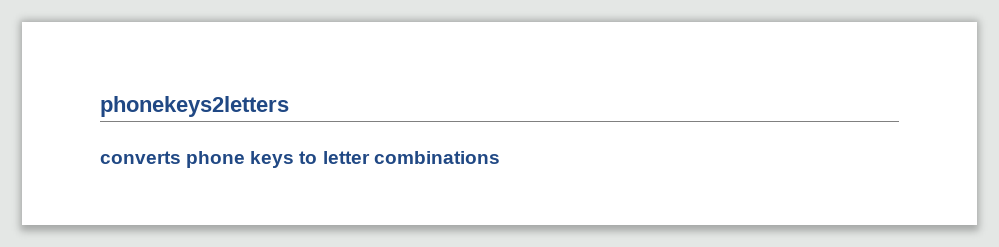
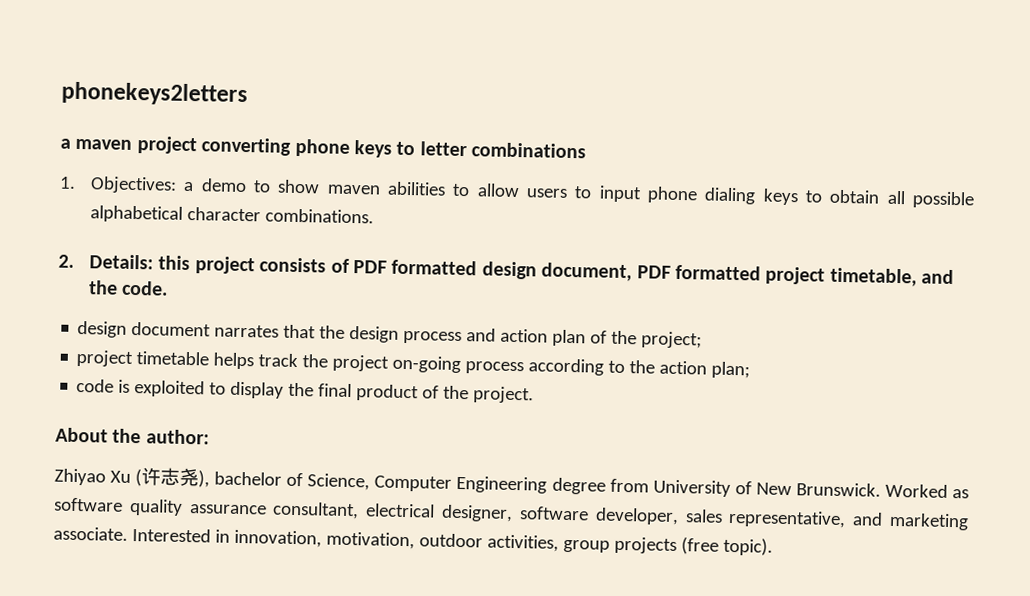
[100,151,181,164] converts -> [60,136,292,156] a maven project converting
(500, 157) none -> [59,176,975,209] [89,205,374,224] [58,254,955,287] [87,280,169,296] [77,320,703,349] [76,349,751,379] [76,378,535,404] [55,427,210,445] [54,467,969,499] [54,497,970,531] [53,526,773,556] // 1. Objectives: a demo to show maven abilities to allow users to input phone dialing keys to obtain all possible alphabetical character combinations. // 2. Details: this project consists of PDF formatted design document, PDF formatted project timetable, and the code. // design document narrates that the design process and action plan of the project; // project timetable helps track the project on-going process according to the action plan; // code is exploited to display the final product of the project. // About the author: // Zhiyao Xu (许志尧), bachelor of Science, Computer Engineering degree from University of New Brunswick. Worked as software quality assurance consultant, electrical designer, software developer, sales representative, and marketing associate. Interested in innovation, motivation, outdoor activities, group projects (free topic).

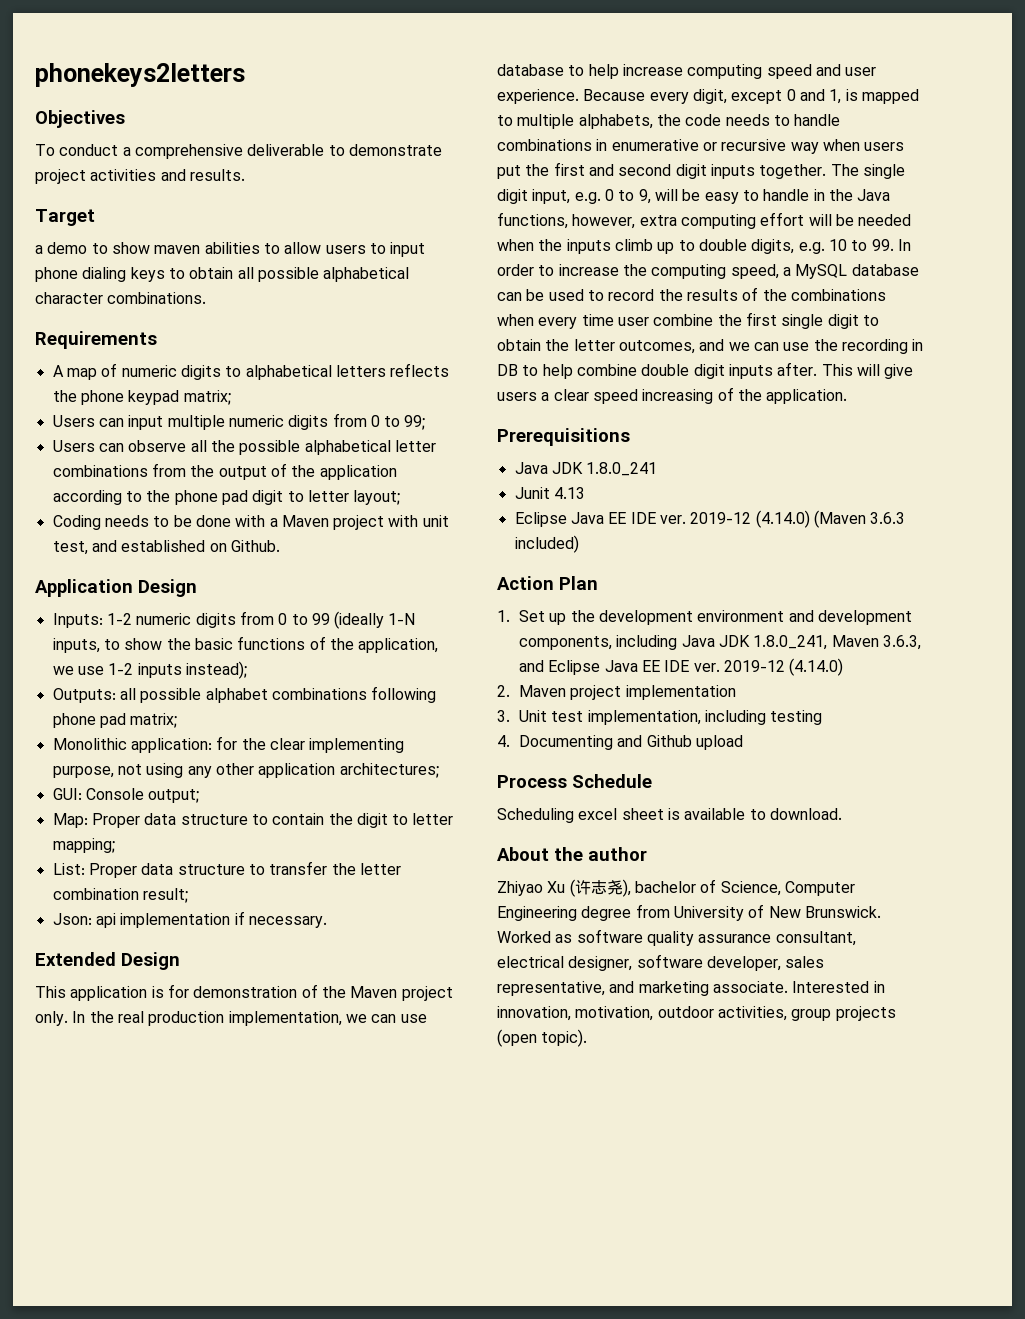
[60,136,587,159] [59,176,177,194] a maven project converting phone keys to letter combinations // 1. Objectives: -> [35,110,125,128] [35,144,442,159] [35,169,245,184] [35,209,95,226] Objectives // To conduct a comprehensive deliverable to demonstrate project activities and results. // Target //
[58,254,955,287] [87,280,169,296] [77,320,703,349] [76,349,751,379] [76,378,535,404] 2. Details: this project consists of PDF formatted design document, PDF formatted project timetable, and the code. // design document narrates that the design process and action plan of the project; // project timetable helps track the project on-going process according to the action plan; // code is exploited to display the final product of the project. -> [35,331,157,349] [52,363,450,380] [52,390,231,405] [52,413,426,430] [52,440,436,455] [52,463,397,480] [52,490,401,505] [52,515,449,530] [52,540,280,555] [35,579,197,597] [52,611,416,629] [52,636,439,653] [52,661,247,679] [52,686,437,703] [52,713,178,728] [52,736,405,753] [52,763,439,778] [52,788,200,803] [52,813,454,828] [52,838,115,853] [52,861,401,878] [52,888,188,903] [52,911,327,928] [35,952,180,970] [35,984,453,1001] [35,1011,427,1026] [497,64,877,79] [497,89,919,104] [497,114,841,129] [497,139,905,154] [497,162,905,179] [497,189,891,204] [497,212,912,229] [497,239,911,254] [497,264,919,279] [497,287,886,301] [497,312,879,329] [497,339,924,354] [497,362,914,379] [497,387,848,404] [497,428,630,446] [514,462,658,476] [514,487,585,499] [514,510,906,528] [514,535,579,553] [497,576,598,590] [497,610,912,625] [519,635,921,650] [519,658,844,676] [497,685,736,700] [497,710,823,725] [497,735,744,750] [497,774,652,788] [497,808,842,823] Requirements // A map of numeric digits to alphabetical letters reflects the phone keypad matrix; // Users can input multiple numeric digits from 0 to 99; // Users can observe all the possible alphabetical letter combinations from the output of the application according to the phone pad digit to letter layout; // Coding needs to be done with a Maven project with unit test, and established on Github. // Application Design // Inputs: 1-2 numeric digits from 0 to 99 (ideally 1-N inputs, to show the basic functions of the application, we use 1-2 inputs instead); // Outputs: all possible alphabet combinations following phone pad matrix; // Monolithic application: for the clear implementing purpose, not using any other application architectures; // GUI: Console output; // Map: Proper data structure to contain the digit to letter mapping; // List: Proper data structure to transfer the letter combination result; // Json: api implementation if necessary. // Extended Design // This application is for demonstration of the Maven project only. In the real production implementation, we can use database to help increase computing speed and user experience. Because every digit, except 0 and 1, is mapped to multiple alphabets, the code needs to handle combinations in enumerative or recursive way when users put the first and second digit inputs together. The single digit input, e.g. 0 to 9, will be easy to handle in the Java functions, however, extra computing effort will be needed when the inputs climb up to double digits, e.g. 10 to 99. In order to increase the computing speed, a MySQL database can be used to record the results of the combinations when every time user combine the first single digit to obtain the letter outcomes, and we can use the recording in DB to help combine double digit inputs after. This will give users a clear speed increasing of the application. // Prerequisitions // Java JDK 1.8.0_241 // Junit 4.13 // Eclipse Java EE IDE ver. 2019-12 (4.14.0) (Maven 3.6.3 included) // Action Plan // 1. Set up the development environment and development components, including Java JDK 1.8.0_241, Maven 3.6.3, and Eclipse Java EE IDE ver. 2019-12 (4.14.0) // 2. Maven project implementation // 3. Unit test implementation, including testing // 4. Documenting and Github upload // Process Schedule // Scheduling excel sheet is available to download.
[145,429,210,445] author: -> [588,847,647,861] author
[680,537,719,555] (free -> [497,1029,537,1047] (open

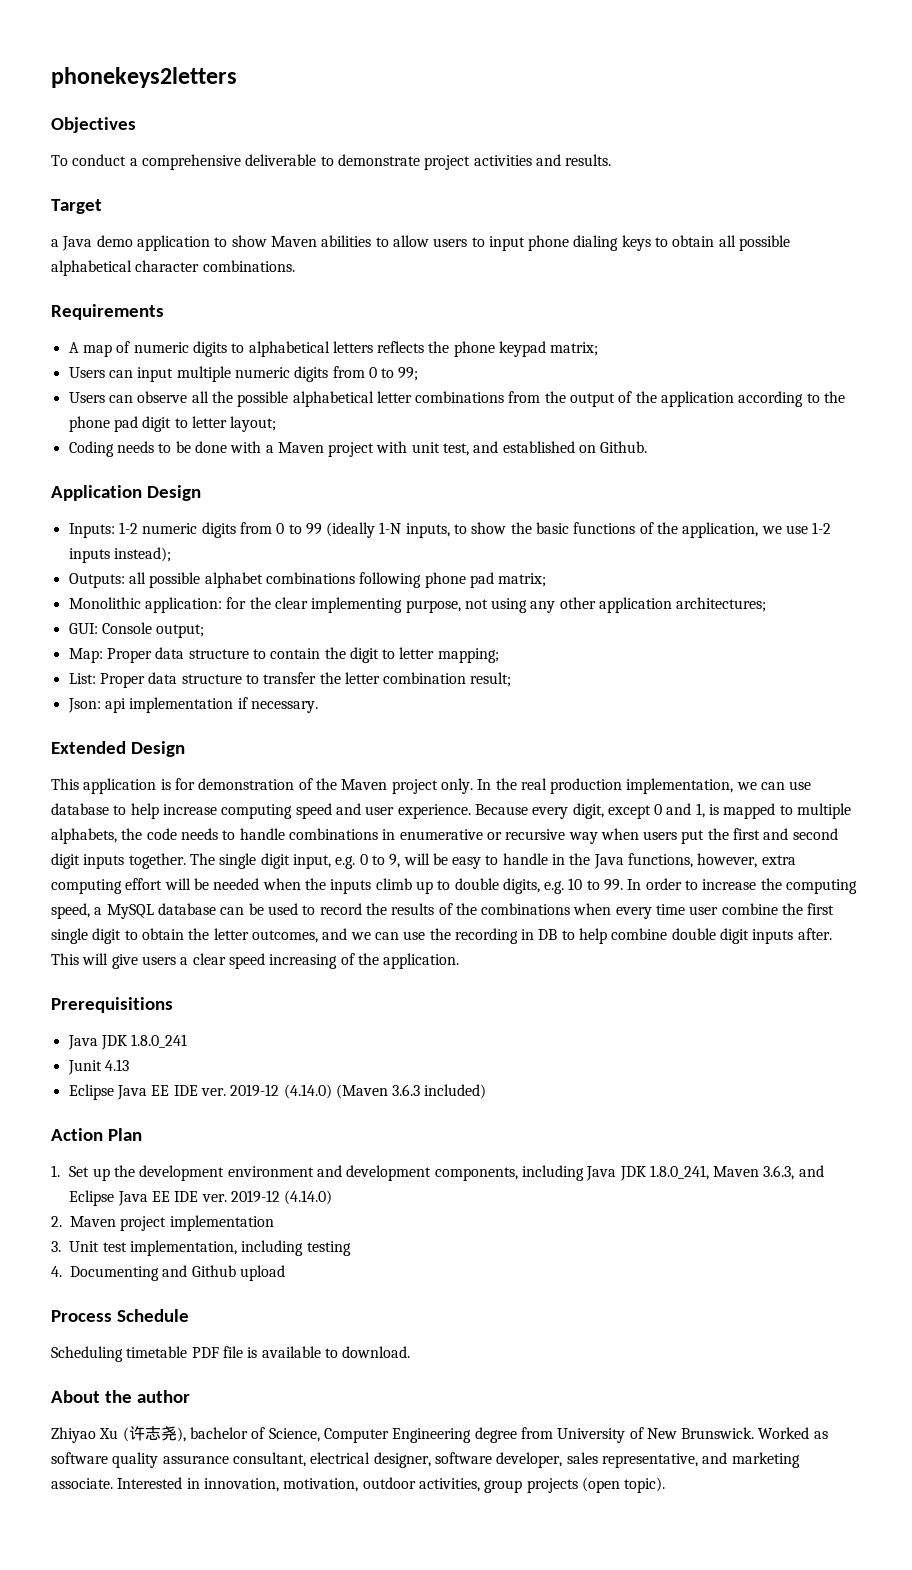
[47,242,201,254] demo to show maven -> [62,235,317,251] Java demo application to show Maven
[578,808,664,820] excel sheet -> [126,1346,243,1358] timetable PDF file

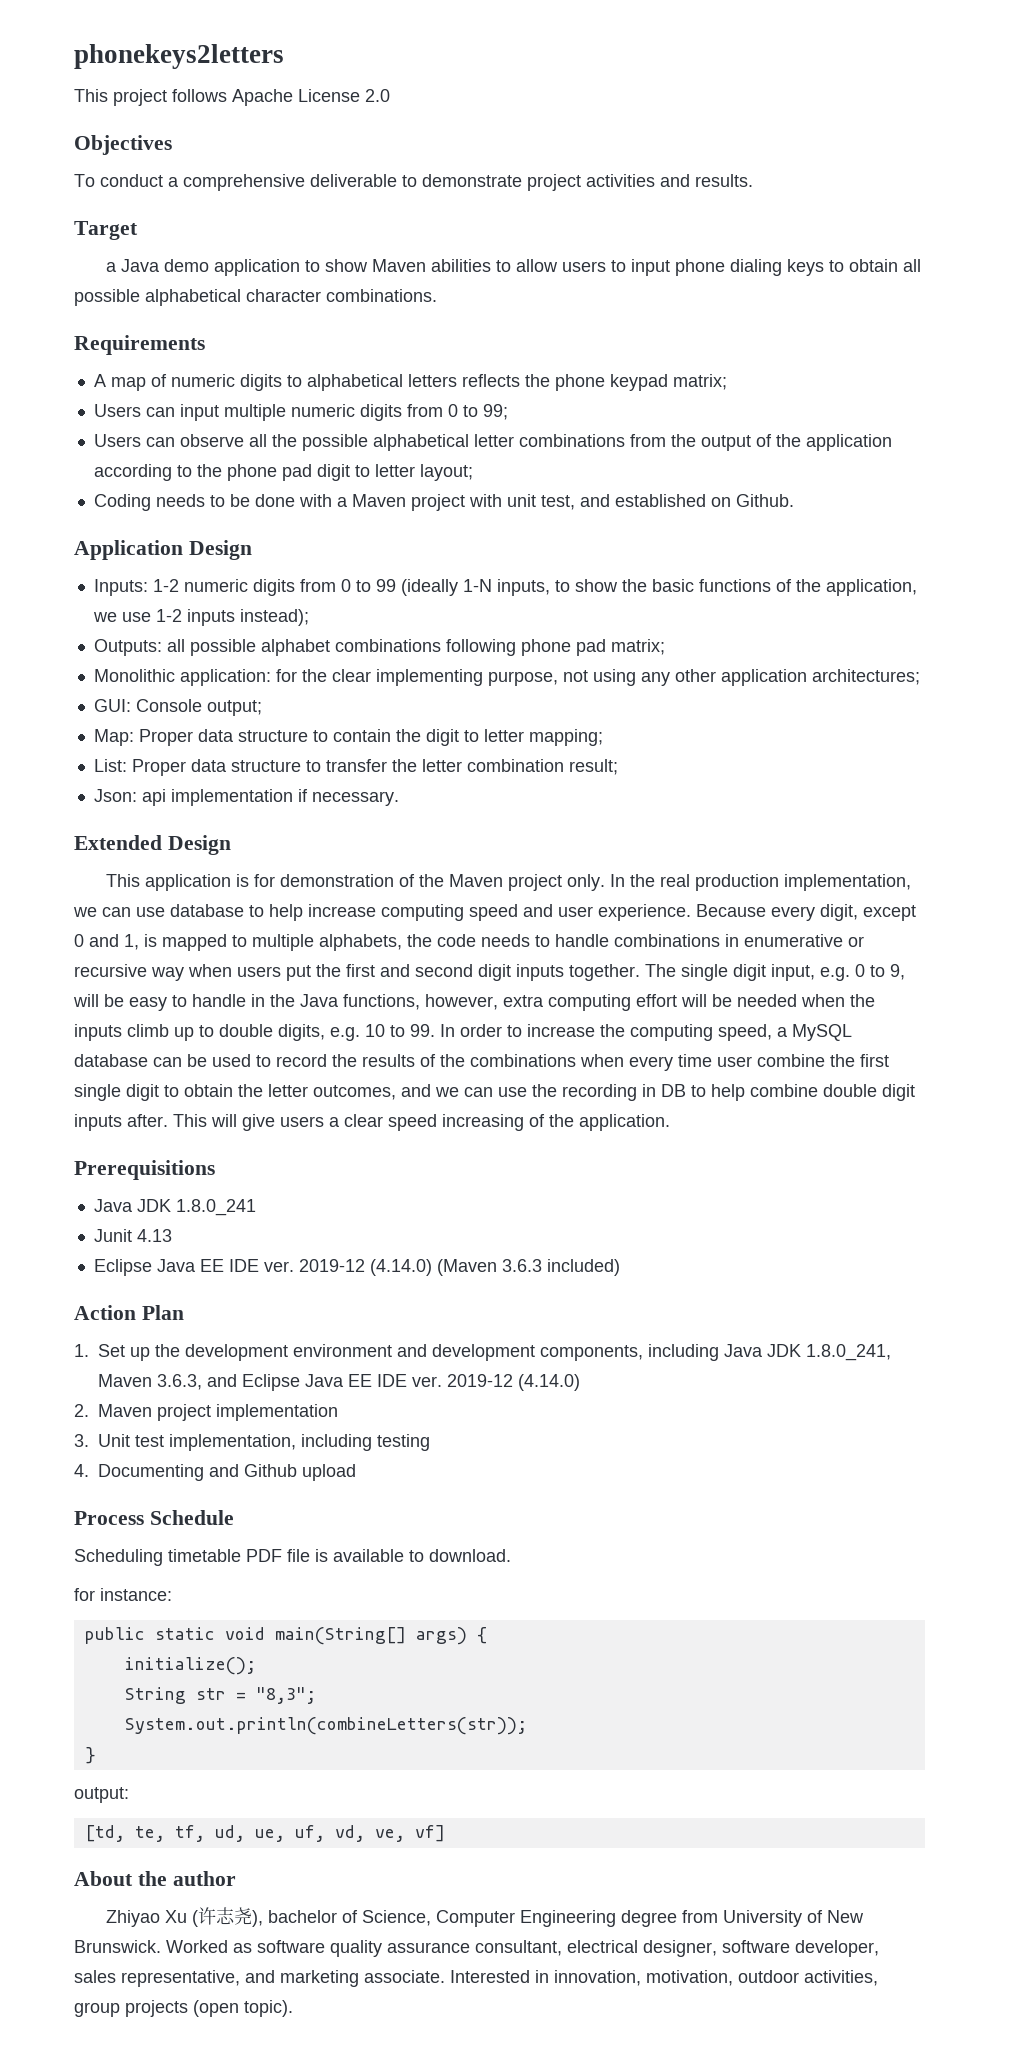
(237, 77) none -> [74,89,390,106] // This project follows Apache License 2.0
(411, 1352) none -> [74,1588,172,1601] [84,1627,487,1645] [124,1657,256,1675] [124,1687,316,1704] [124,1717,527,1735] [84,1747,96,1764] [74,1787,129,1803] [84,1825,445,1842] // for instance: // public static void main(String[] args) { // initialize(); // String str = "8,3"; // System.out.println(combineLetters(str)); // } // output: // [td, te, tf, ud, ue, uf, vd, ve, vf]

